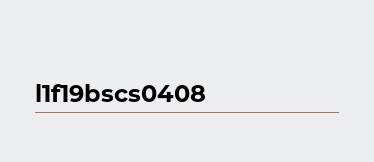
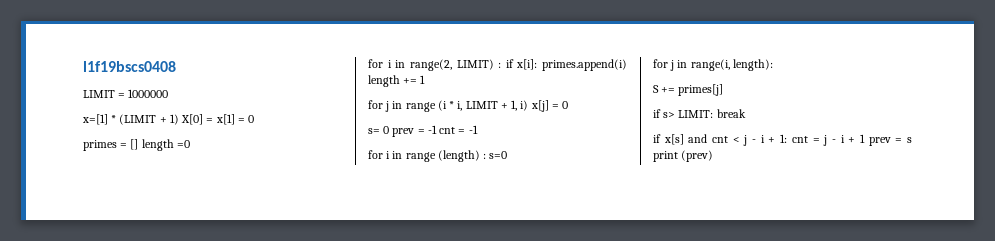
(206, 93) none -> [83,89,169,98] [82,114,255,125] [83,139,190,151] [368,59,627,71] [368,75,426,87] [368,100,569,112] [368,125,478,137] [368,150,508,162] [653,59,773,71] [653,84,724,96] [653,109,746,118] [653,134,912,146] [653,150,714,162] // LIMIT = 1000000 // x=[1] * (LIMIT + 1) X[0] = x[1] = 0 // primes = [] length =0 // for i in range(2, LIMIT) : if x[i]: primes.append(i) length += 1 // for j in range (i * i, LIMIT + 1, i) x[j] = 0 // s= 0 prev = -1 cnt = -1 // for i in range (length) : s=0 // for j in range(i, length): // S += primes[j] // if s> LIMIT: break // if x[s] and cnt < j - i + 1: cnt = j - i + 1 prev = s print (prev)

